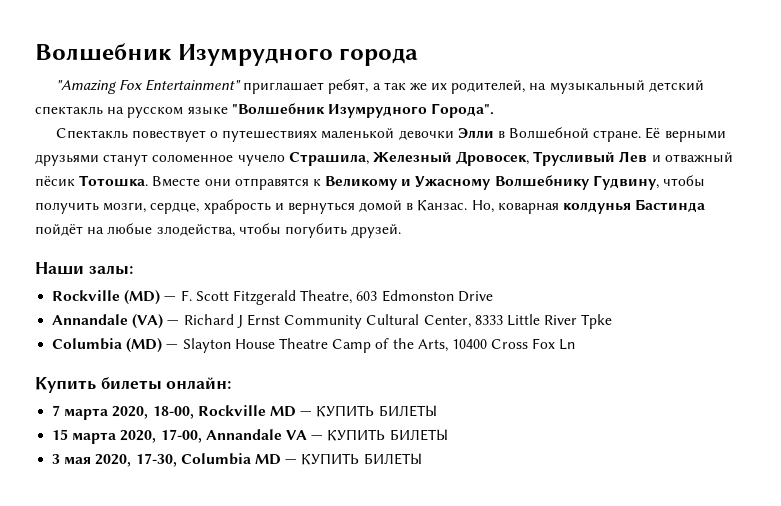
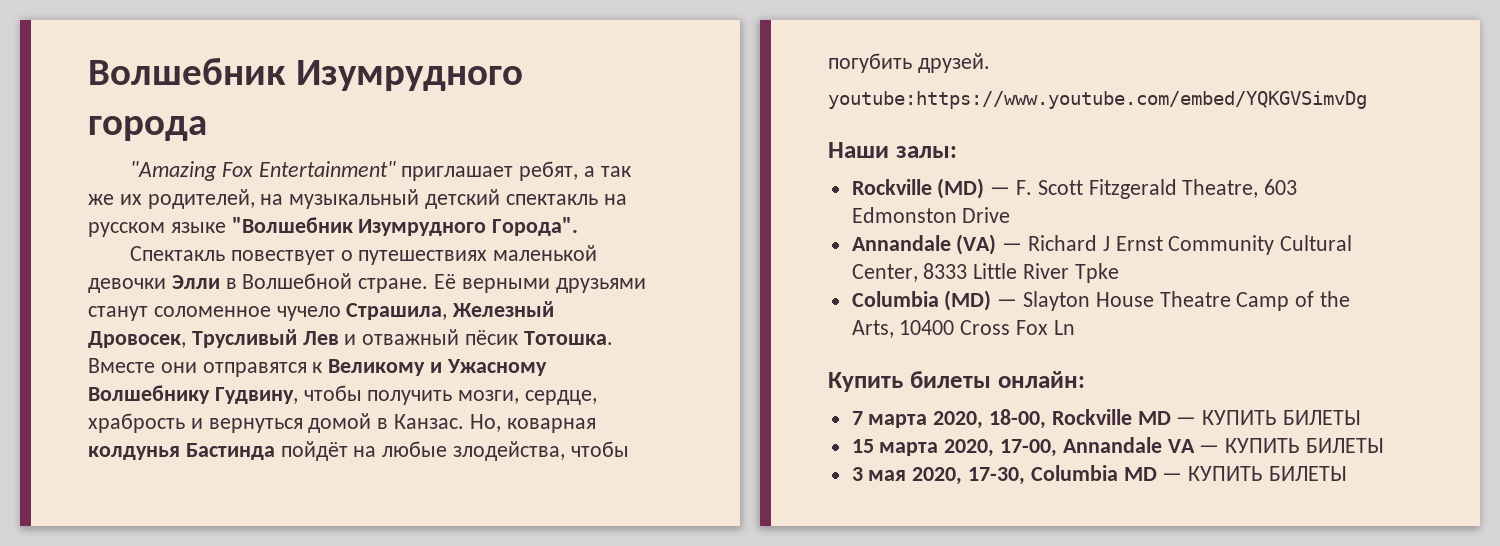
(402, 231) none -> [828,91,1367,109] // youtube:https://www.youtube.com/embed/YQKGVSimvDg

